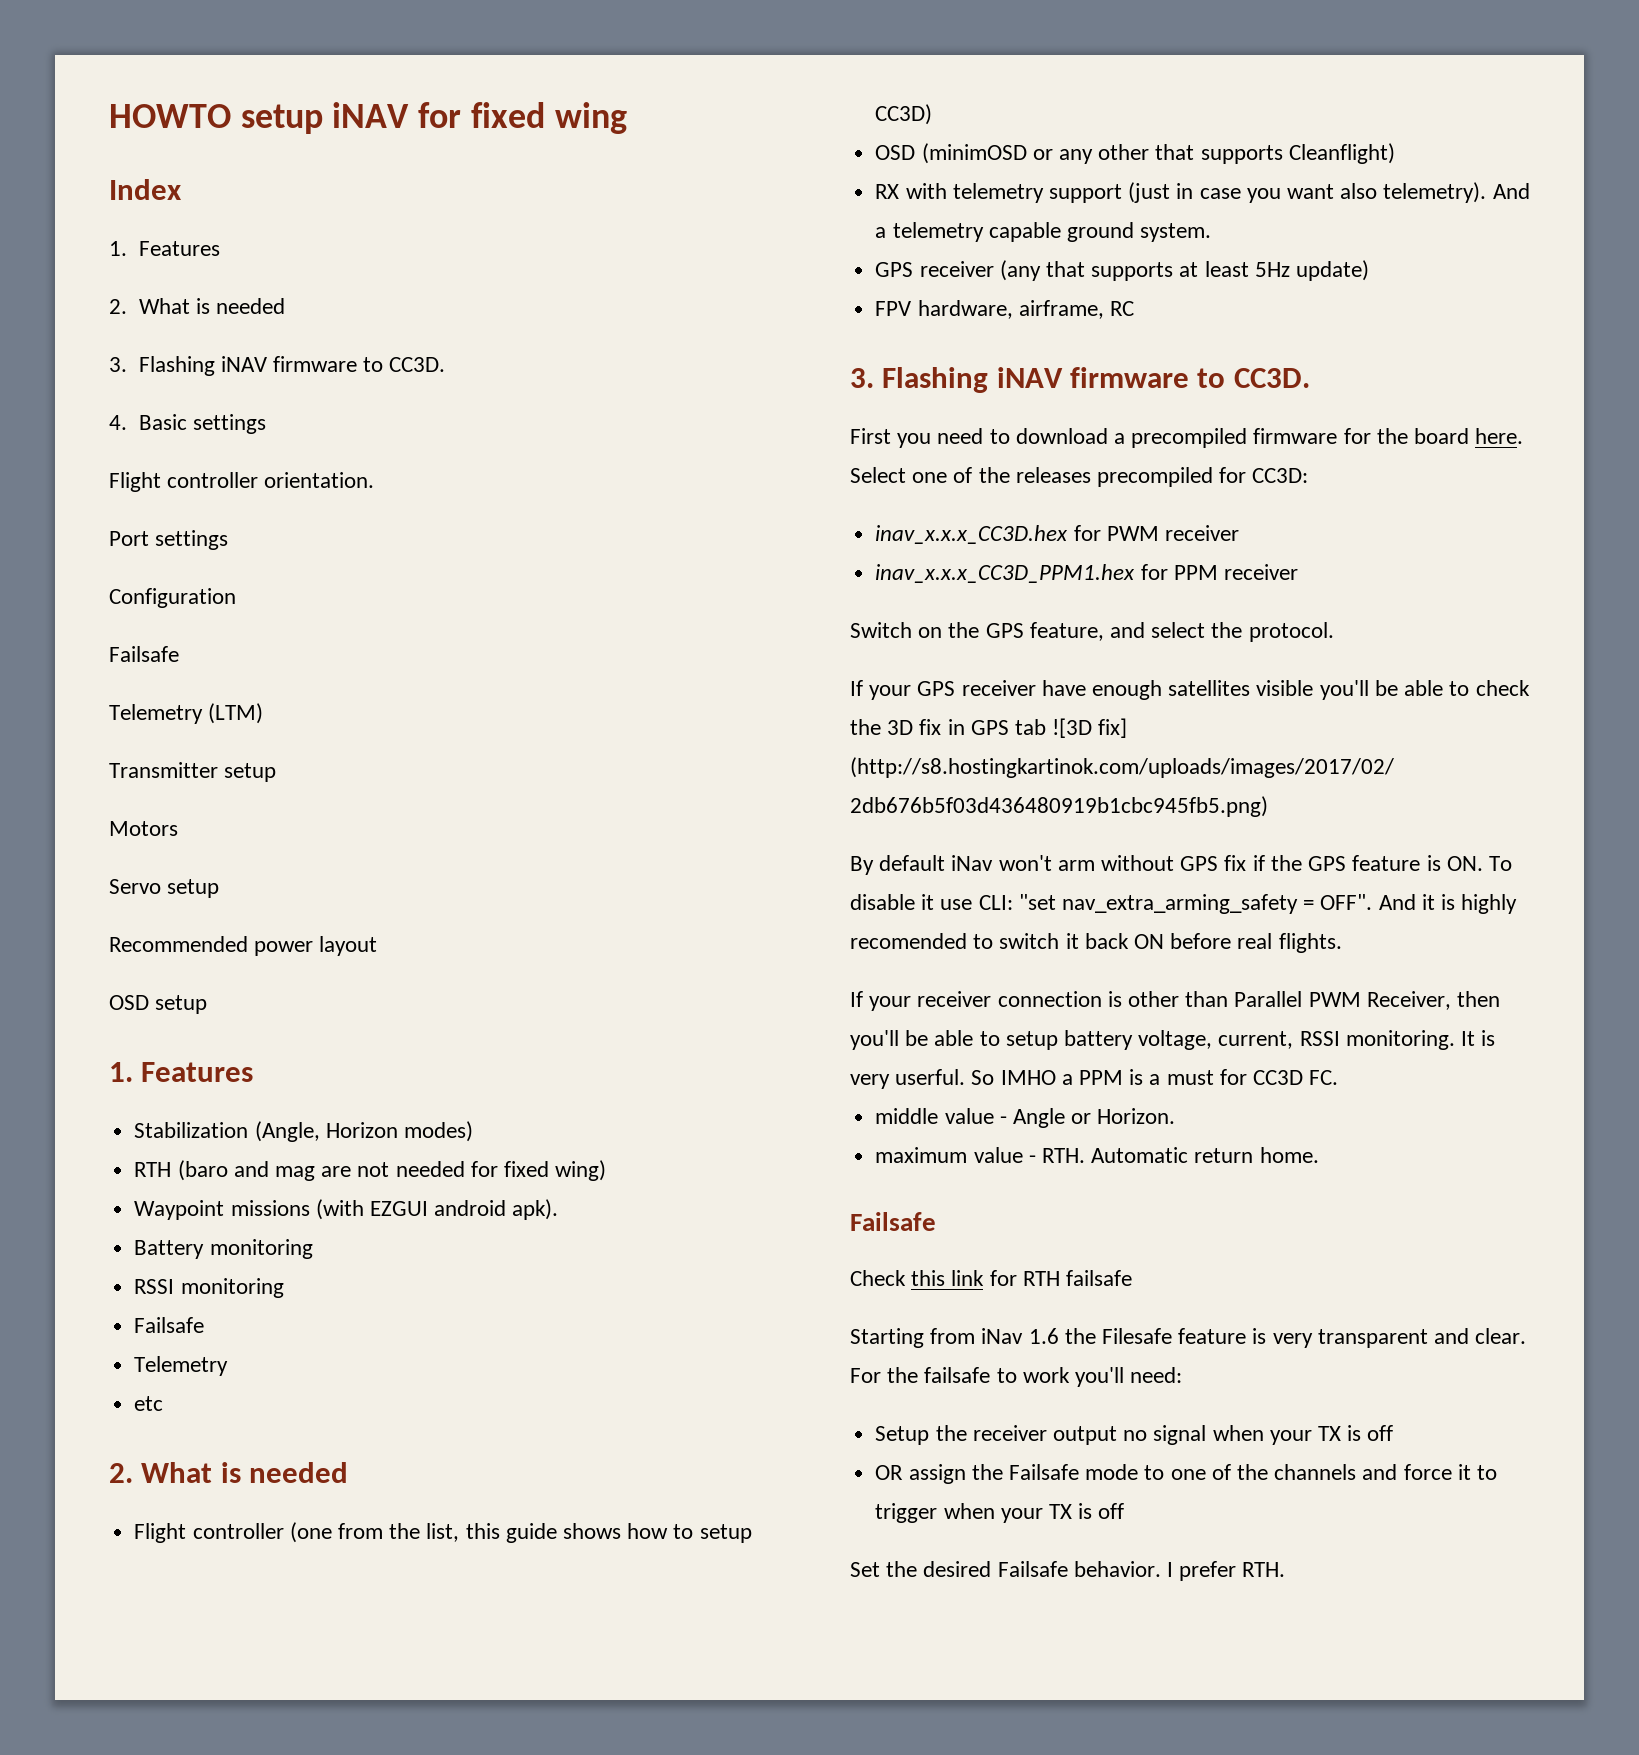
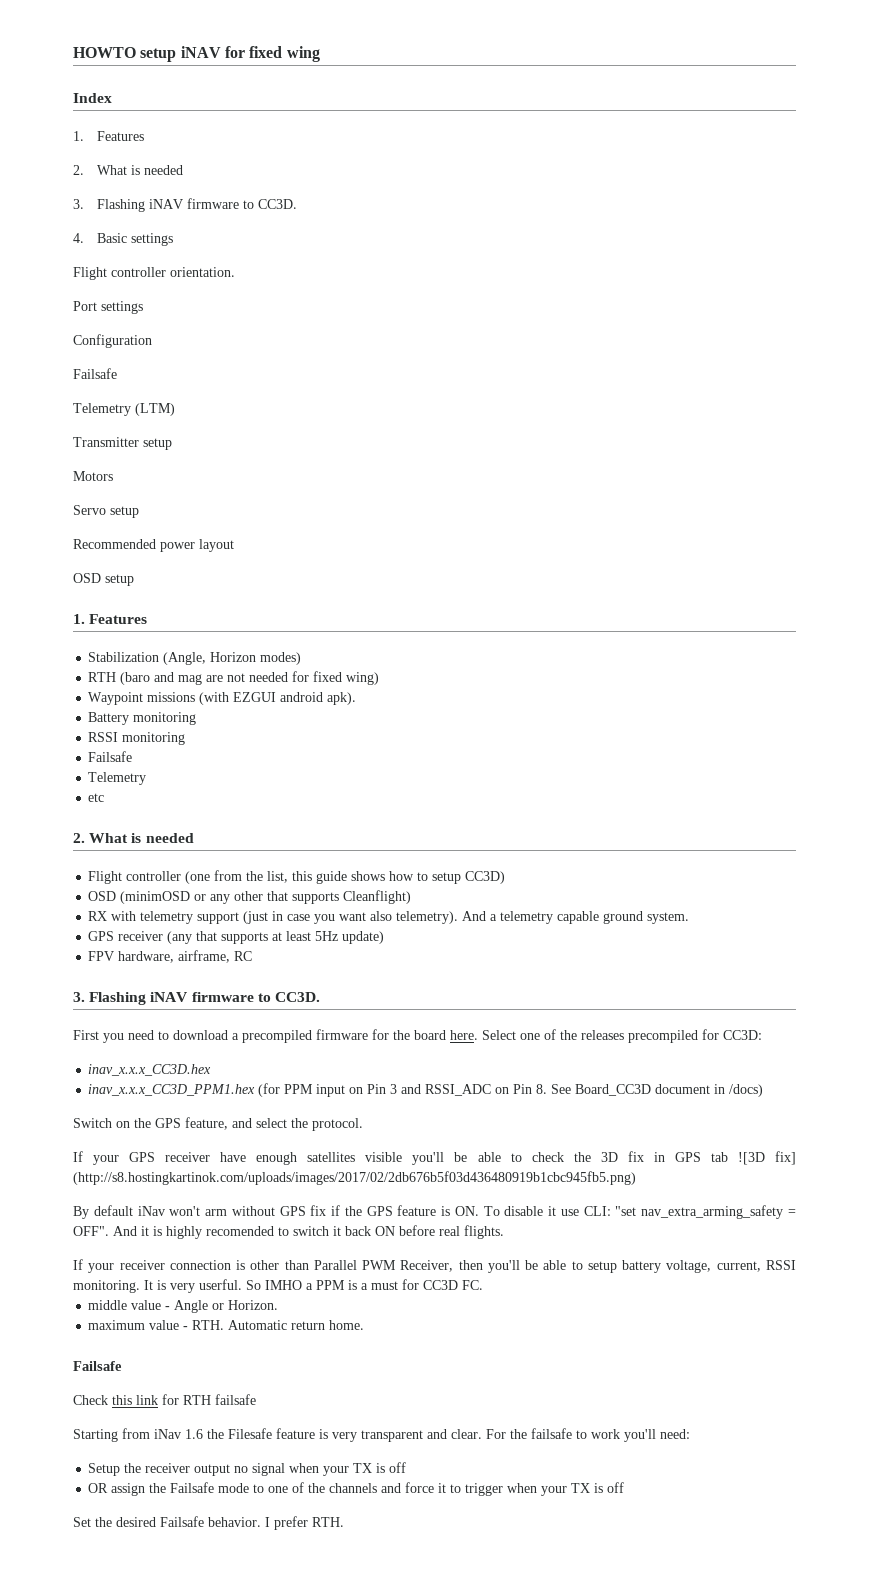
[1073,525,1239,541] [875,564,1298,583] for PWM receiver // inav_x.x.x_CC3D_PPM1.hex for PPM receiver -> [88,1083,764,1097] // inav_x.x.x_CC3D_PPM1.hex (for PPM input on Pin 3 and RSSI_ADC on Pin 8. See Board_CC3D document in /docs)

